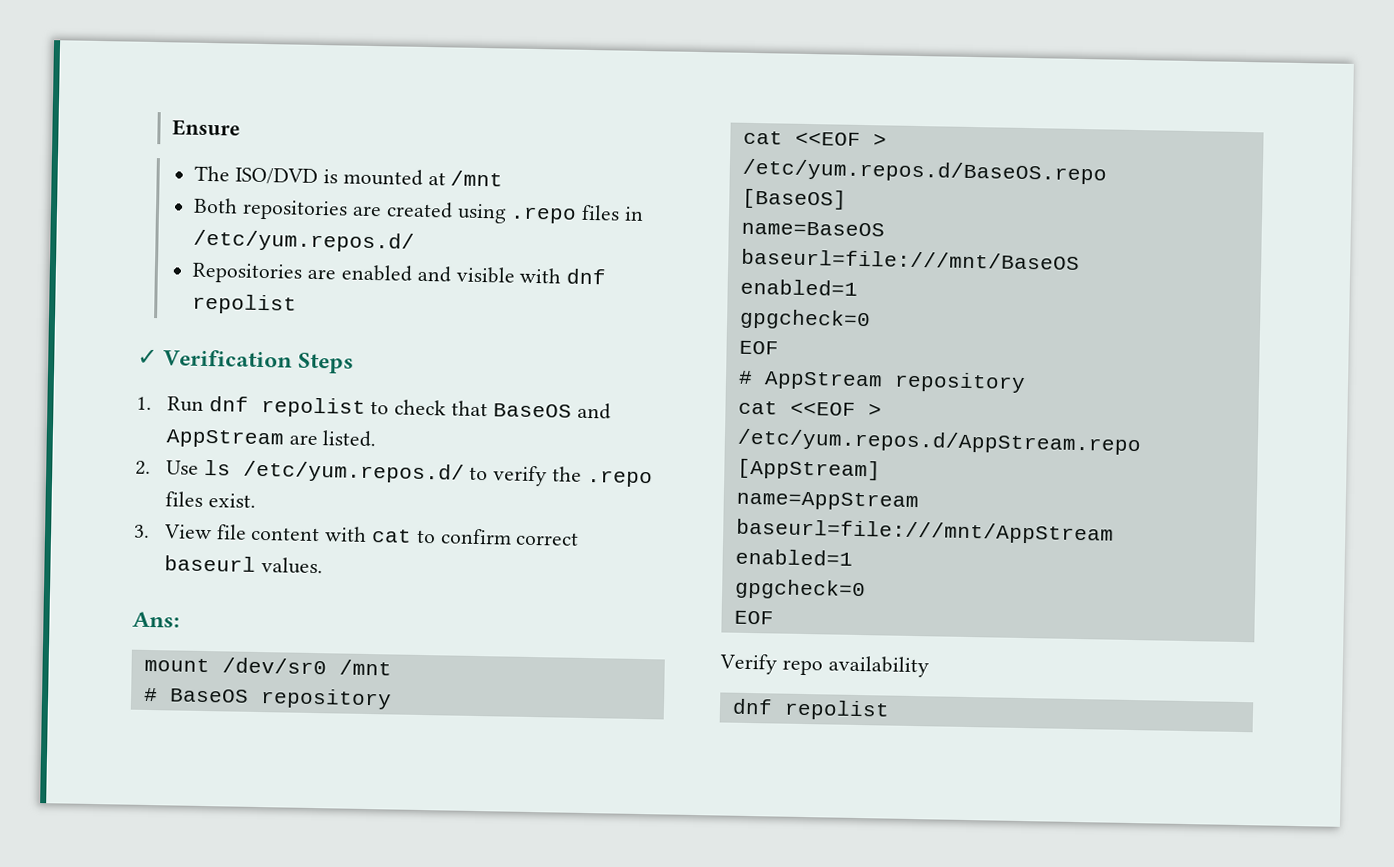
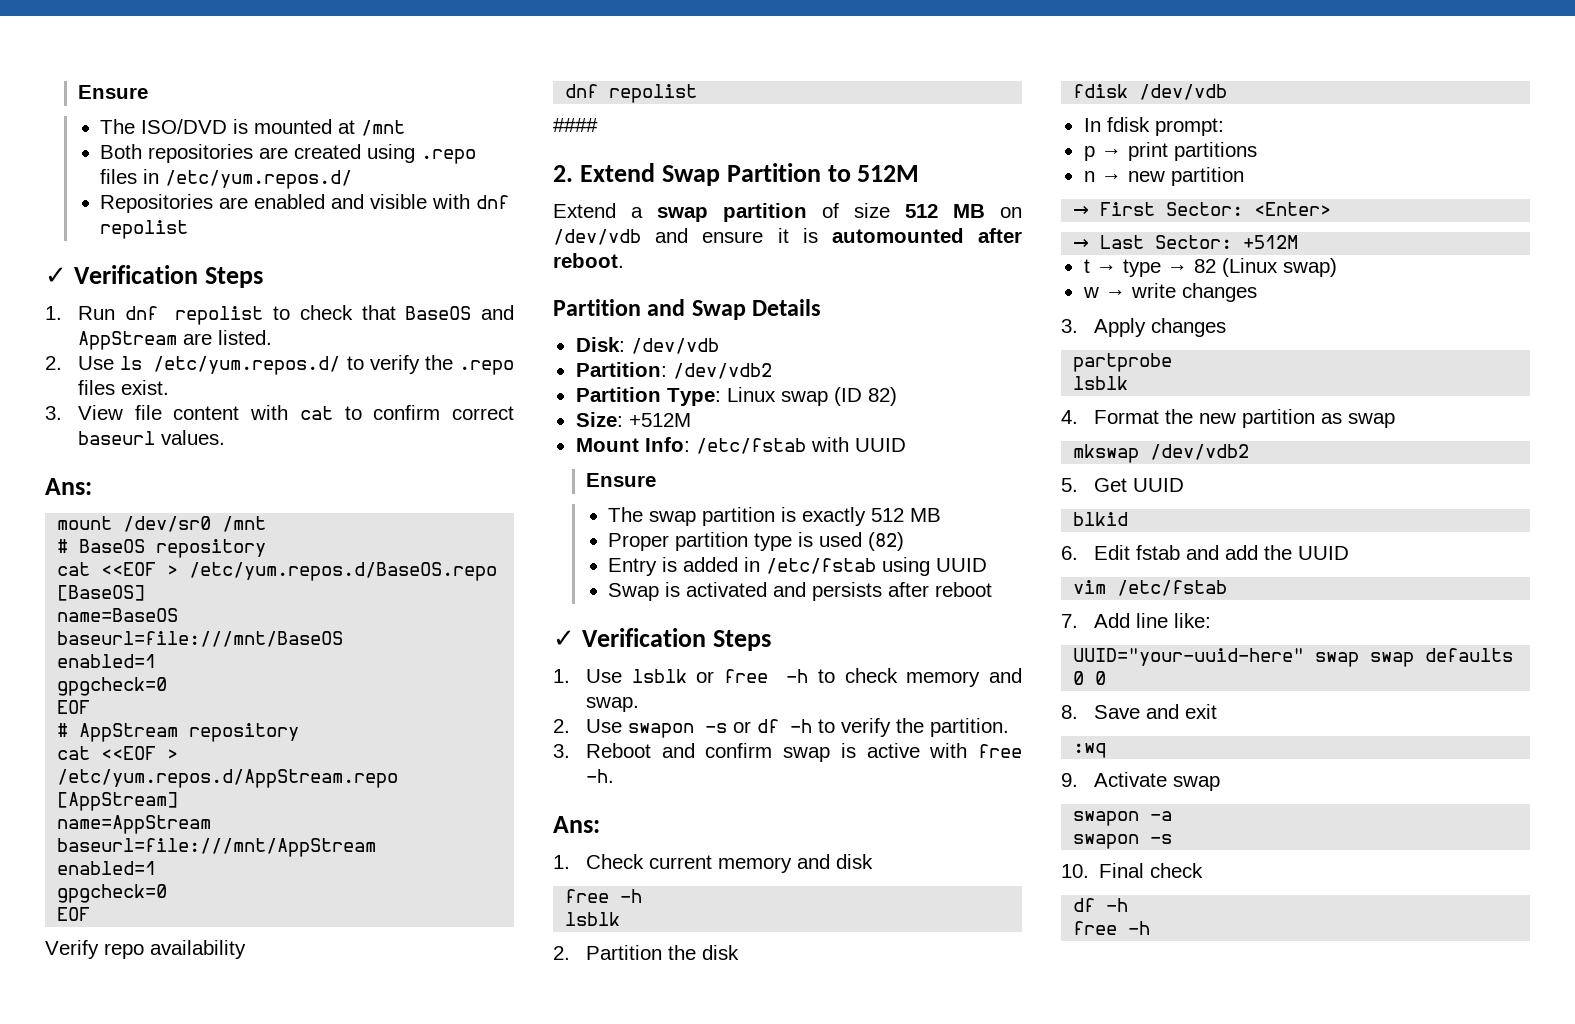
(890, 710) none -> [553,118,598,132] [553,163,920,186] [553,203,1022,222] [553,228,1022,245] [553,253,624,268] [553,299,822,320] [575,337,719,354] [575,362,772,379] [575,387,897,406] [575,412,691,427] [575,437,906,454] [585,473,656,487] [608,507,942,526] [608,532,905,551] [608,557,988,576] [608,582,993,601] [553,628,771,651] [553,668,1022,687] [585,697,639,712] [553,718,1009,738] [553,743,1022,762] [585,769,614,783] [553,816,600,833] [553,854,873,873] [565,889,643,903] [565,912,621,926] [553,945,739,960] [1073,84,1228,100] [1083,117,1224,136] [1083,142,1257,161] [1083,167,1244,186] [1073,202,1332,216] [1073,235,1299,249] [1083,258,1337,277] [1082,283,1257,302] [1061,318,1226,337] [1073,353,1173,372] [1073,376,1129,390] [1061,409,1395,428] [1073,444,1250,463] [1061,478,1184,492] [1073,512,1129,526] [1061,545,1349,560] [1073,580,1228,596] [1061,613,1211,628] [1073,648,1514,667] [1073,671,1107,685] [1061,704,1217,719] [1073,743,1107,758] [1061,772,1220,791] [1073,811,1173,826] [1073,834,1173,849] [1061,863,1204,878] [1073,898,1129,912] [1073,921,1151,935] // #### // 2. Extend Swap Partition to 512M // Extend a swap partition of size 512 MB on /dev/vdb and ensure it is automounted after reboot. // Partition and Swap Details // Disk: /dev/vdb // Partition: /dev/vdb2 // Partition Type: Linux swap (ID 82) // Size: +512M // Mount Info: /etc/fstab with UUID // Ensure // The swap partition is exactly 512 MB // Proper partition type is used (82) // Entry is added in /etc/fstab using UUID // Swap is activated and persists after reboot // ✓ Verification Steps // 1. Use lsblk or free -h to check memory and swap. // 2. Use swapon -s or df -h to verify the partition. // 3. Reboot and confirm swap is active with free -h. // Ans: // 1. Check current memory and disk // free -h // lsblk // 2. Partition the disk // fdisk /dev/vdb // In fdisk prompt: // p → print partitions // n → new partition // → First Sector: <Enter> // → Last Sector: +512M // t → type → 82 (Linux swap) // w → write changes // 3. Apply changes // partprobe // lsblk // 4. Format the new partition as swap // mkswap /dev/vdb2 // 5. Get UUID // blkid // 6. Edit fstab and add the UUID // vim /etc/fstab // 7. Add line like: // UUID="your-uuid-here" swap swap defaults 0 0 // 8. Save and exit // :wq // 9. Activate swap // swapon -a // swapon -s // 10. Final check // df -h // free -h

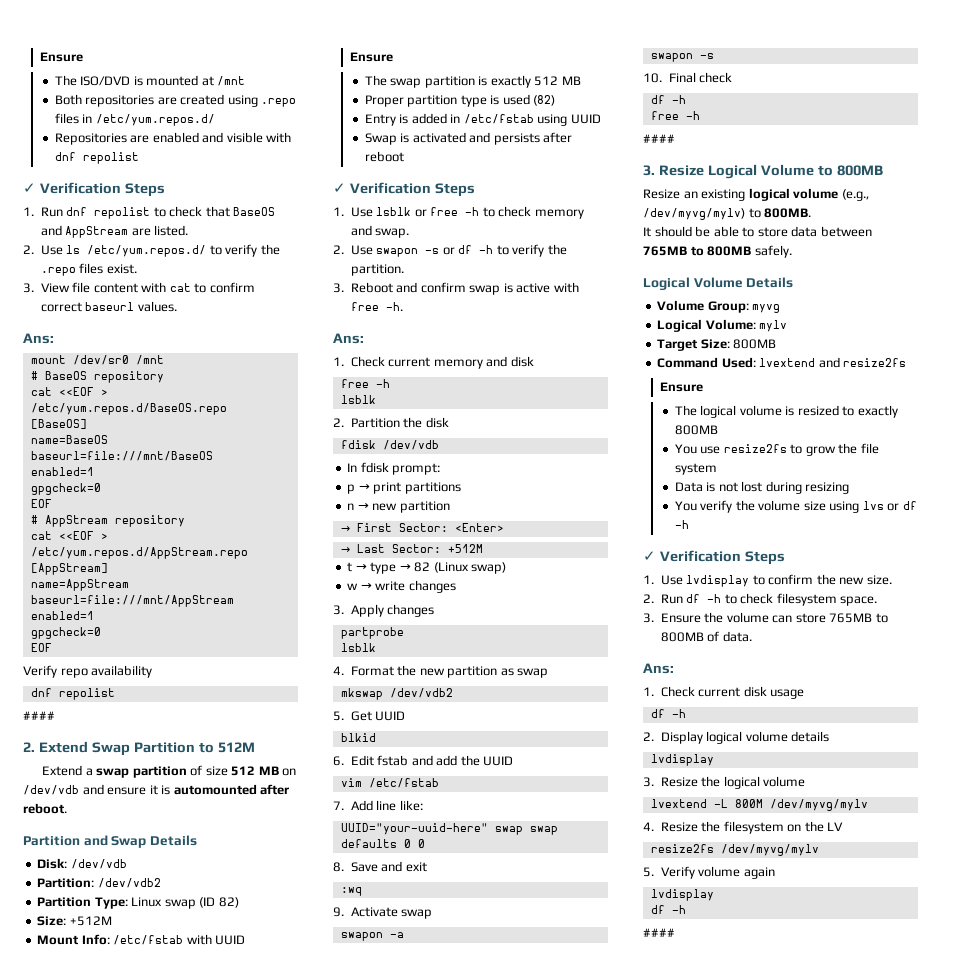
(1151, 928) none -> [643,134,675,143] [643,164,883,179] [643,188,869,201] [643,208,812,220] [643,226,872,237] [643,245,792,258] [643,277,794,290] [657,300,781,313] [657,319,788,332] [657,339,777,351] [657,357,907,368] [660,382,704,392] [674,405,898,418] [674,425,718,435] [674,443,879,456] [674,463,717,475] [674,481,850,494] [674,500,917,513] [674,520,689,529] [643,550,785,565] [643,574,892,587] [643,593,878,606] [643,612,888,623] [660,631,752,642] [643,663,674,674] [643,686,805,699] [650,709,686,718] [643,731,830,744] [650,754,714,766] [643,776,806,789] [650,799,868,811] [643,821,844,834] [650,844,819,856] [643,866,775,879] [650,889,714,901] [650,905,686,914] [643,928,675,937] // #### // 3. Resize Logical Volume to 800MB // Resize an existing logical volume (e.g., /dev/myvg/mylv) to 800MB. // It should be able to store data between 765MB to 800MB safely. // Logical Volume Details // Volume Group: myvg // Logical Volume: mylv // Target Size: 800MB // Command Used: lvextend and resize2fs // Ensure // The logical volume is resized to exactly 800MB // You use resize2fs to grow the file system // Data is not lost during resizing // You verify the volume size using lvs or df -h // ✓ Verification Steps // 1. Use lvdisplay to confirm the new size. // 2. Run df -h to check filesystem space. // 3. Ensure the volume can store 765MB to 800MB of data. // Ans: // 1. Check current disk usage // df -h // 2. Display logical volume details // lvdisplay // 3. Resize the logical volume // lvextend -L 800M /dev/myvg/mylv // 4. Resize the filesystem on the LV // resize2fs /dev/myvg/mylv // 5. Verify volume again // lvdisplay // df -h // ####

